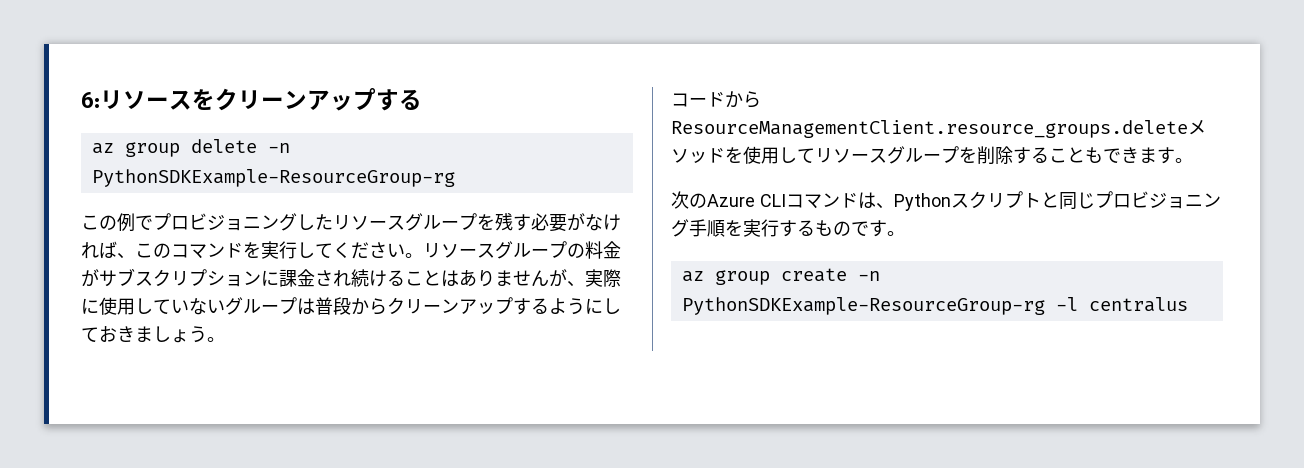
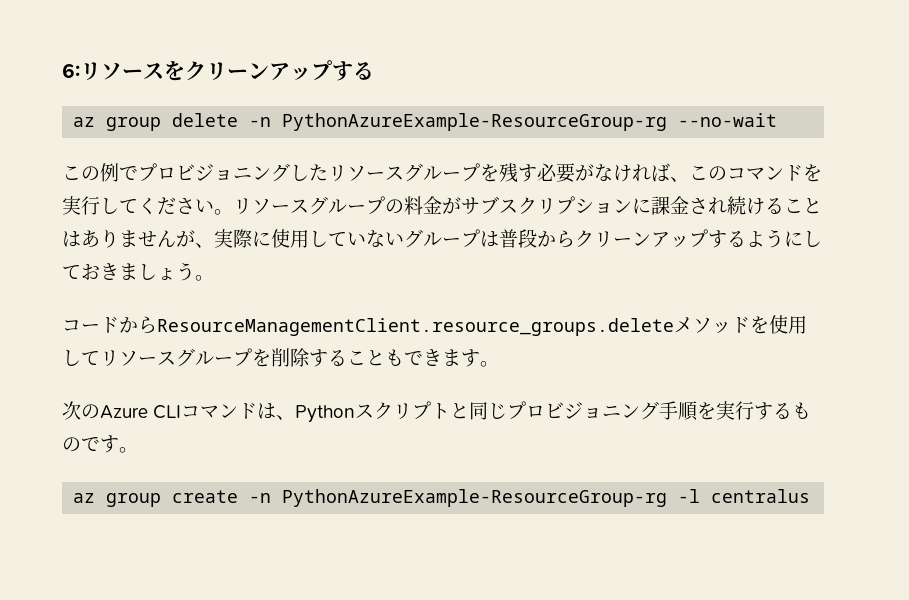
[91,169,455,187] PythonSDKExample-ResourceGroup-rg -> [282,113,778,131] PythonAzureExample-ResourceGroup-rg --no-wait
[681,297,1045,315] PythonSDKExample-ResourceGroup-rg -> [282,489,668,507] PythonAzureExample-ResourceGroup-rg

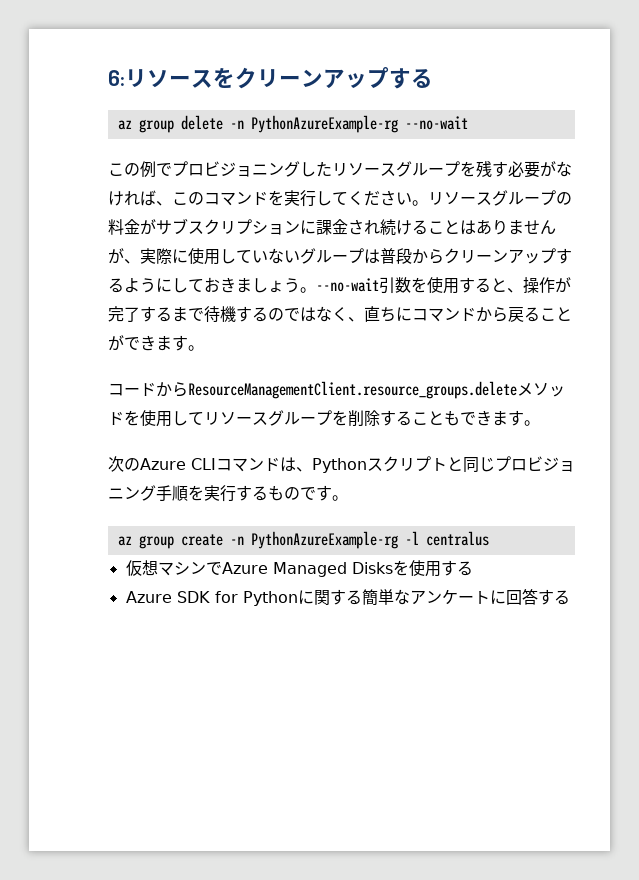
[282,113,668,131] PythonAzureExample-ResourceGroup-rg -> [250,115,398,133] PythonAzureExample-rg
(214, 278) none -> [316,277,571,294] [108,306,572,323] [108,335,204,351] --no-wait引数を使用すると、操作が完了するまで待機するのではなく、直ちにコマンドから戻ることができます。
[282,489,668,507] PythonAzureExample-ResourceGroup-rg -> [250,531,398,549] PythonAzureExample-rg
(811, 496) none -> [125,560,473,577] [125,589,570,606] // 仮想マシンでAzure Managed Disksを使用する // Azure SDK for Pythonに関する簡単なアンケートに回答する

